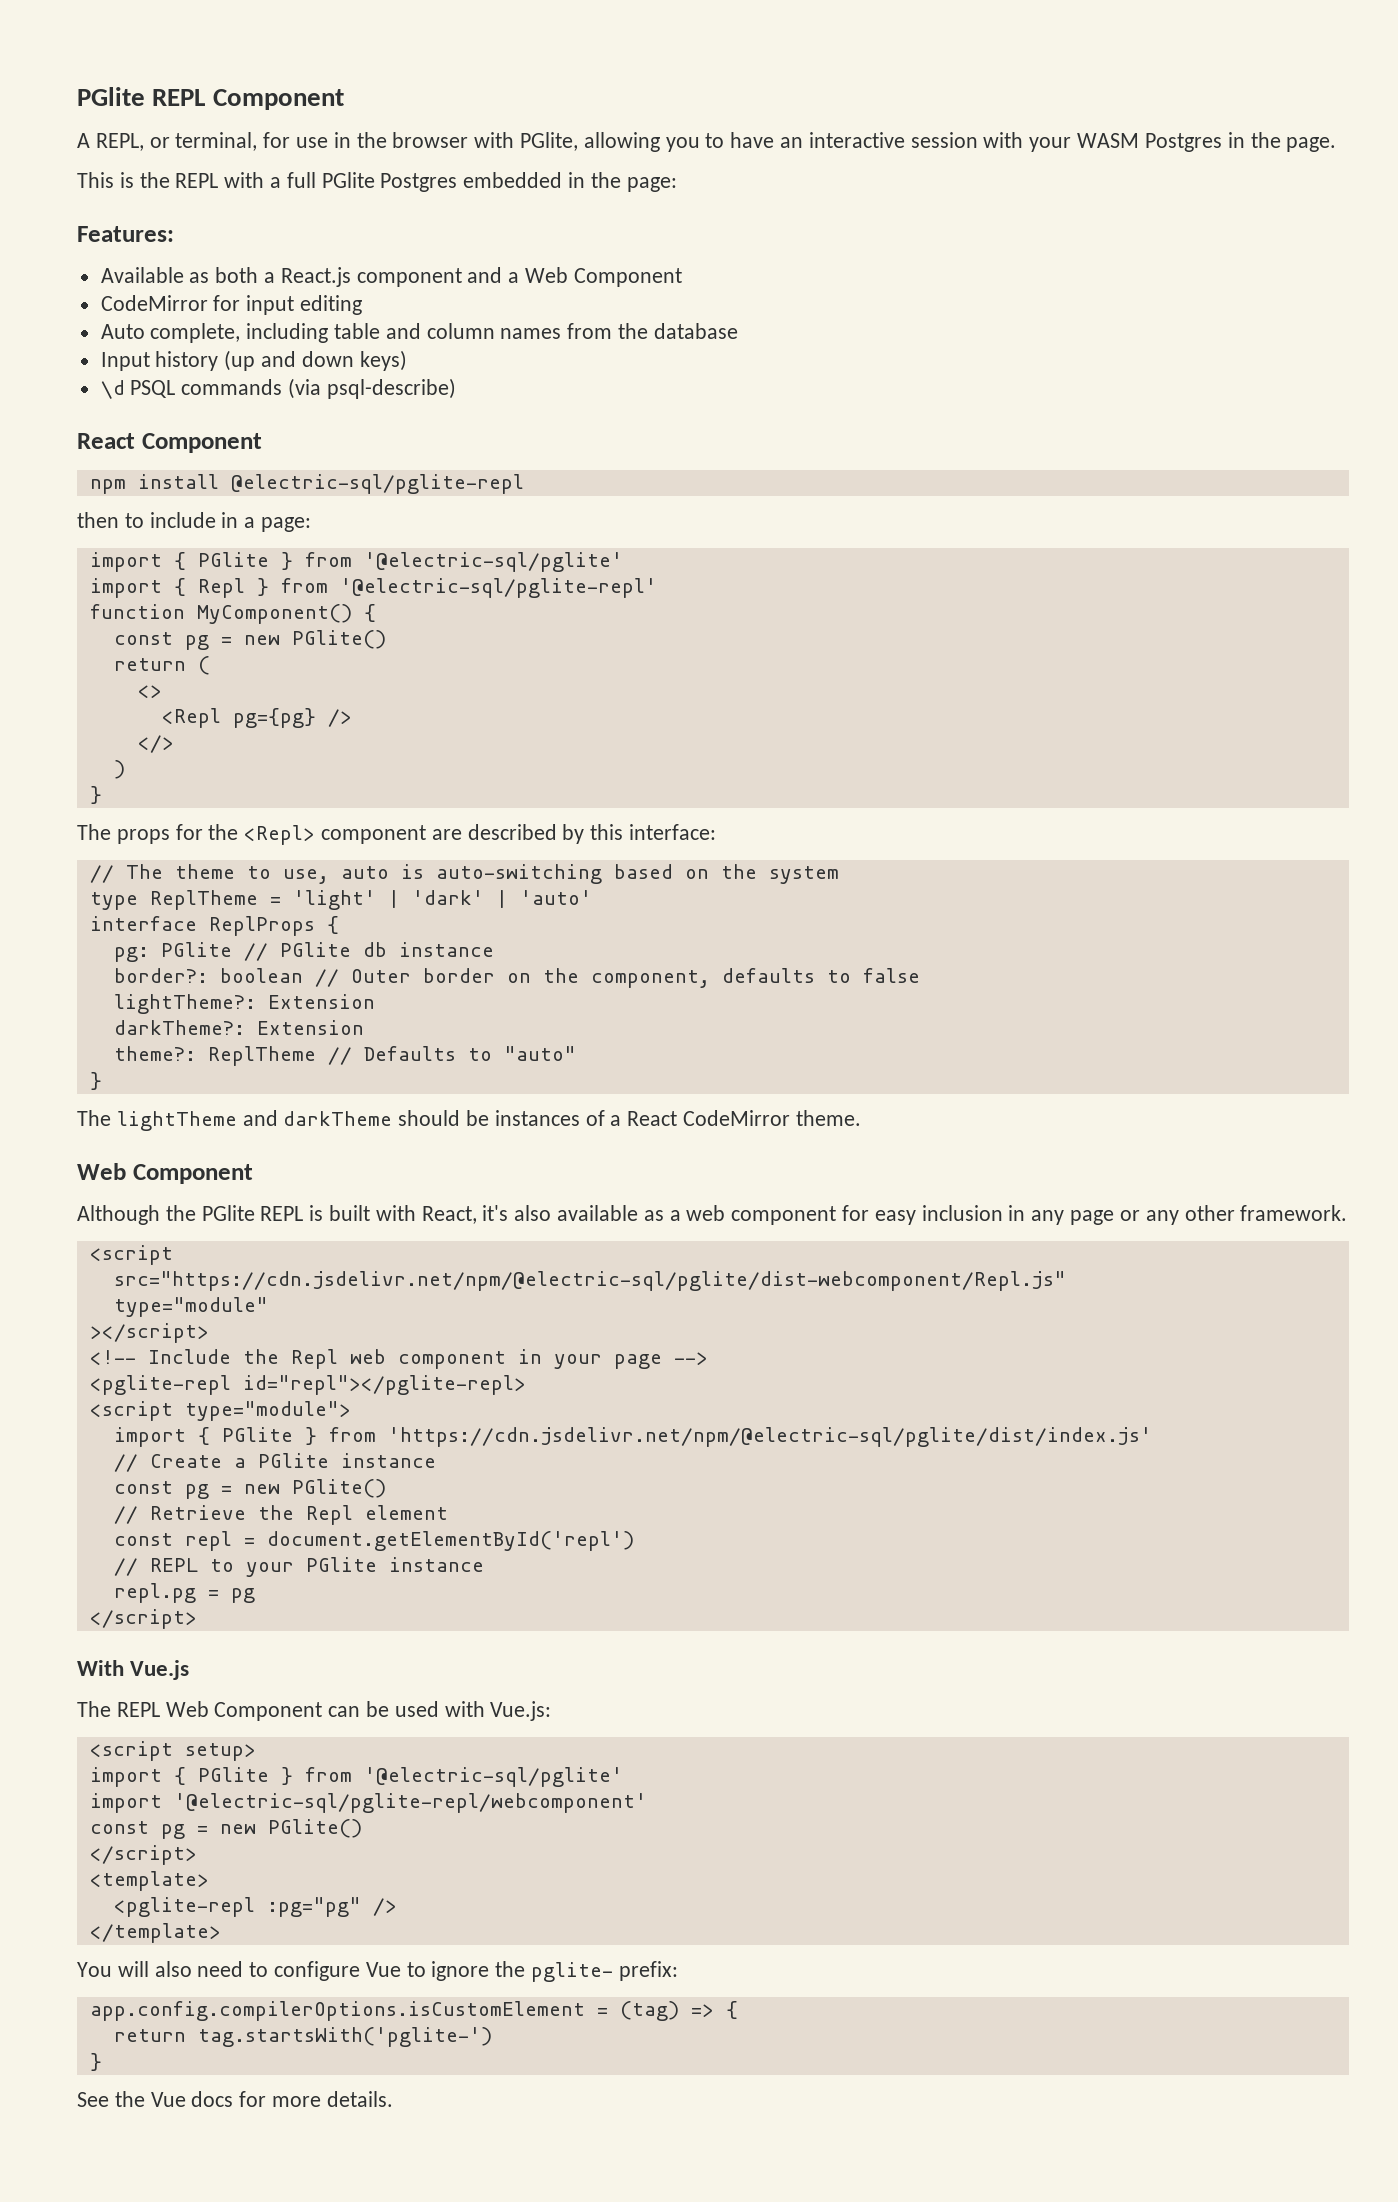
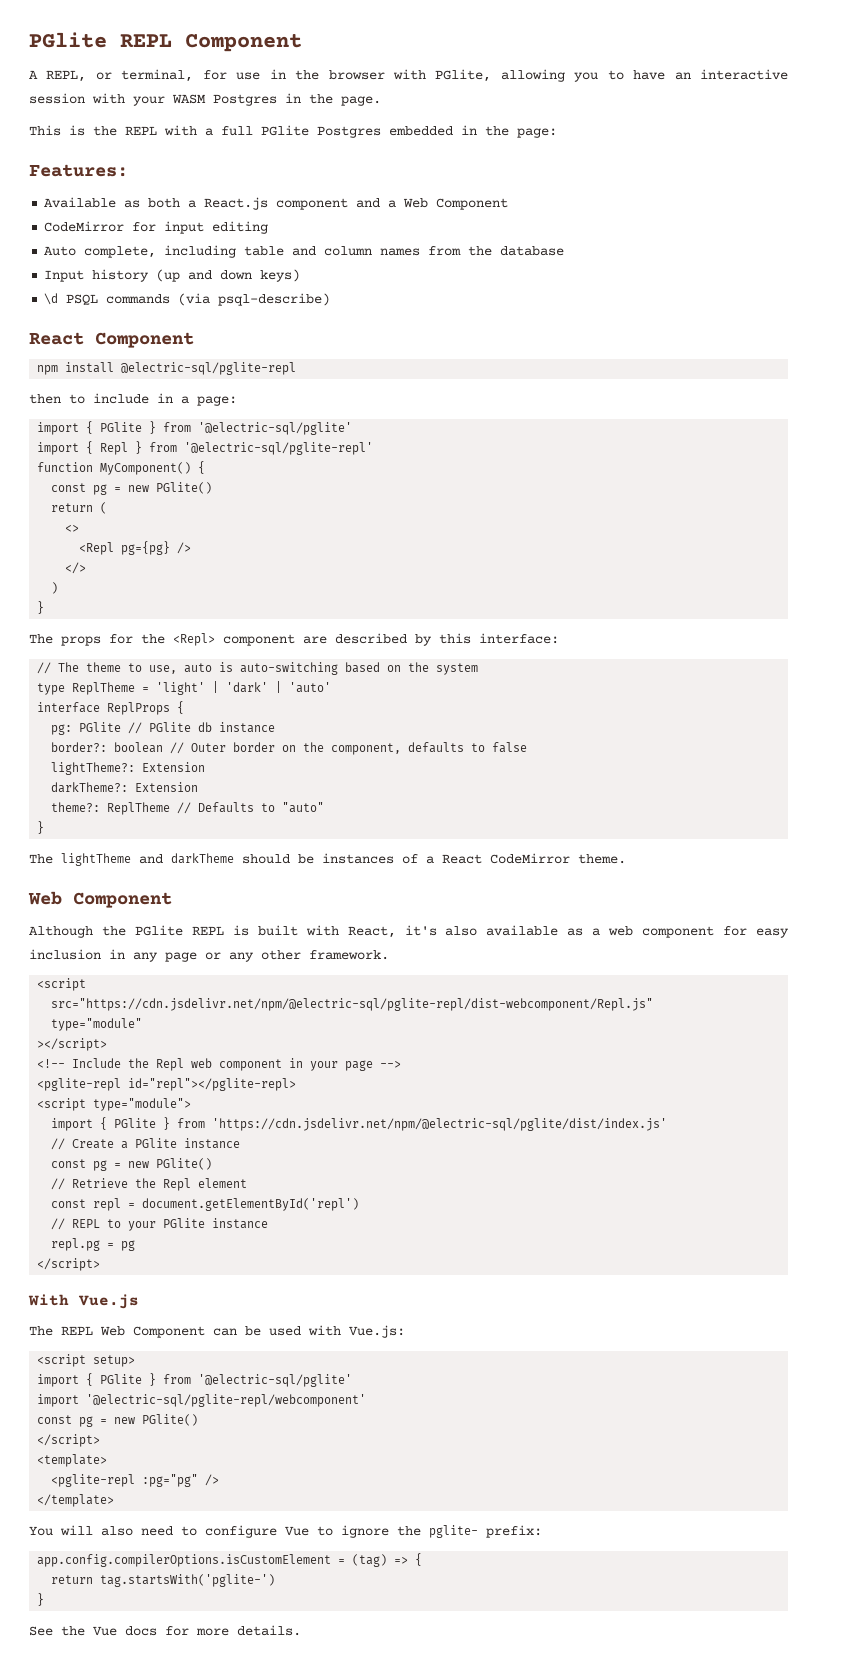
[113,1271,1066,1291] src="https://cdn.jsdelivr.net/npm/@electric-sql/pglite/dist-webcomponent/Repl.js" -> [51,998,654,1011] src="https://cdn.jsdelivr.net/npm/@electric-sql/pglite-repl/dist-webcomponent/Repl.js"

